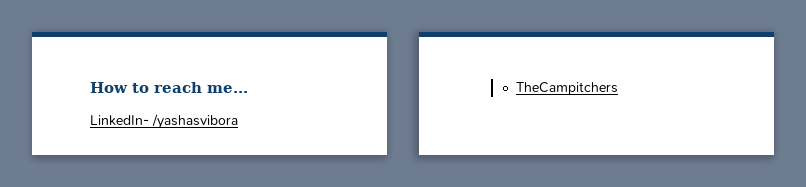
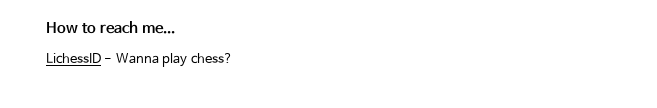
[90,114,238,129] [515,82,618,95] LinkedIn- /yashasvibora // TheCampitchers -> [46,53,233,67] LichessID - Wanna play chess?

